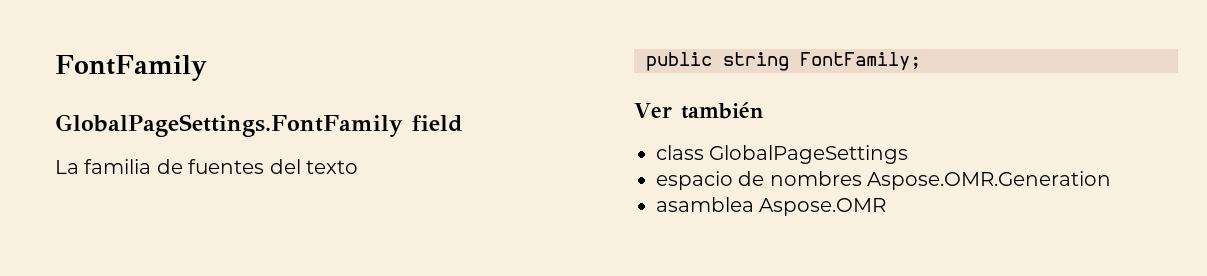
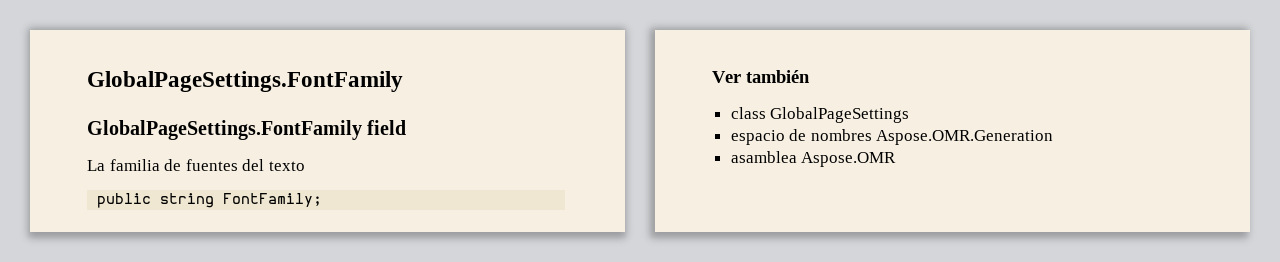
[55,55,207,81] FontFamily -> [87,71,403,92] GlobalPageSettings.FontFamily

